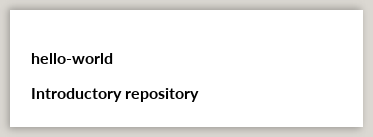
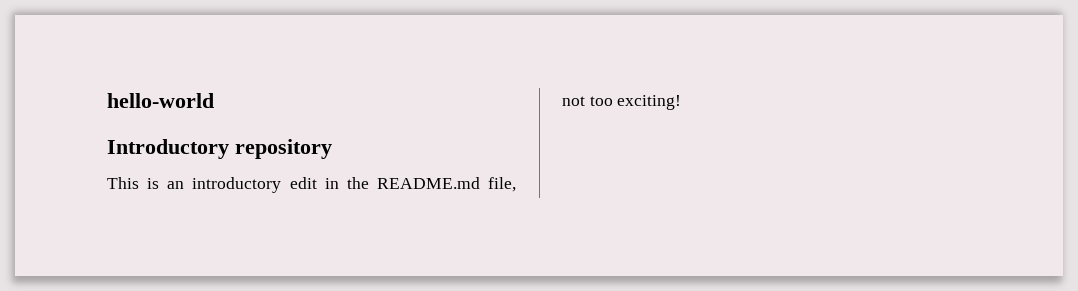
(200, 95) none -> [107,177,516,193] [562,95,682,110] // This is an introductory edit in the README.md file, not too exciting!

